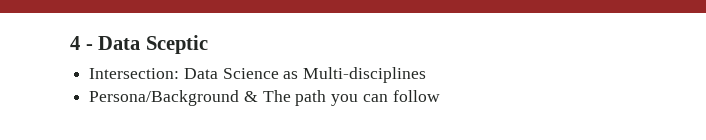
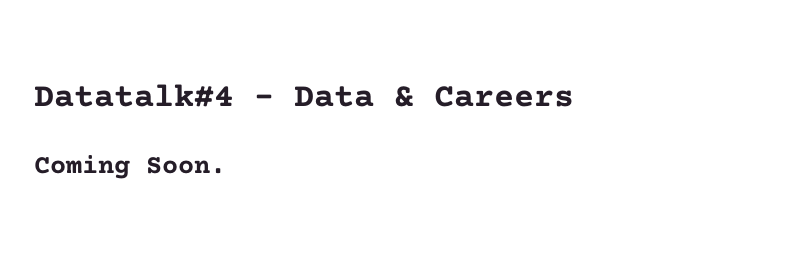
[70,36,80,50] 4 -> [34,84,234,107] Datatalk#4
[145,35,208,54] [89,67,427,83] [89,90,440,106] Sceptic // Intersection: Data Science as Multi-disciplines // Persona/Background & The path you can follow -> [394,86,574,107] [34,155,226,179] & Careers // Coming Soon.

